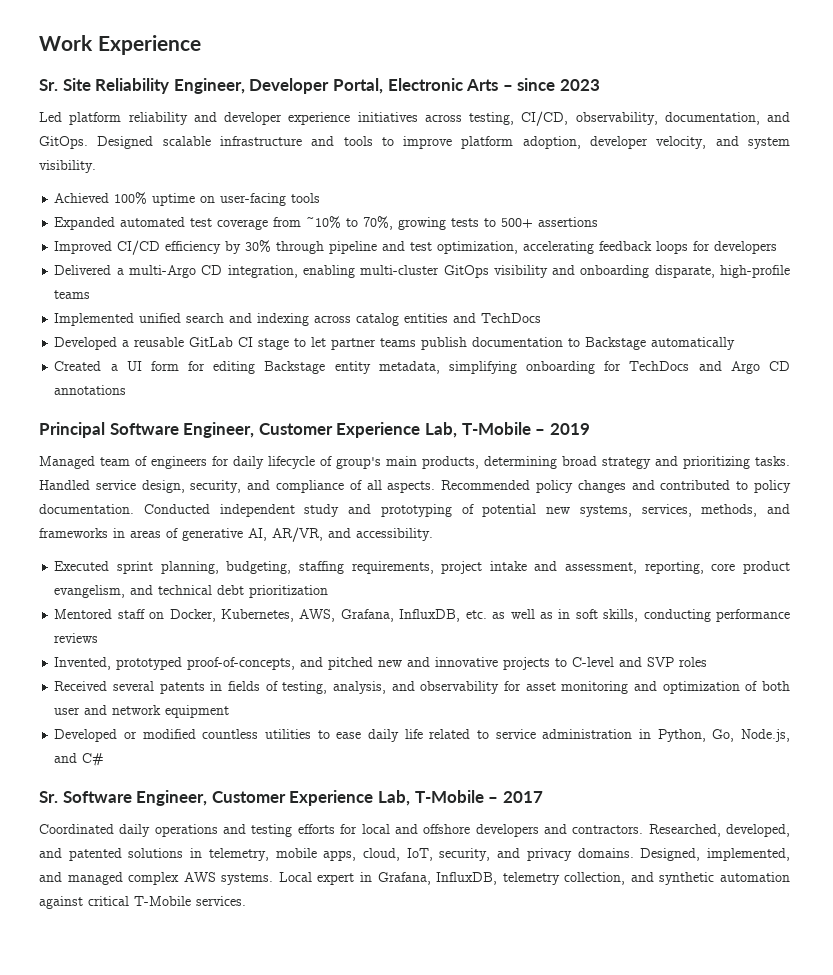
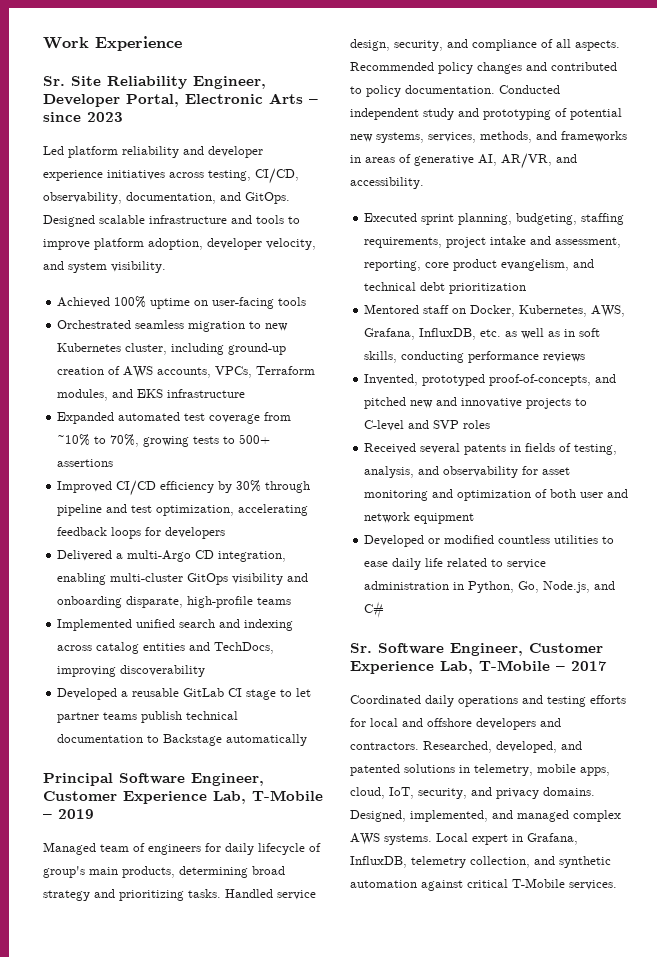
(321, 198) none -> [57,320,289,332] [57,343,287,355] [57,366,316,378] [57,389,246,401] // Orchestrated seamless migration to new Kubernetes cluster, including ground-up creation of AWS accounts, VPCs, Terraform modules, and EKS infrastructure
[481,313,542,323] TechDocs -> [214,642,275,654] [57,665,206,677] TechDocs, improving discoverability
(468, 343) none -> [186,711,239,720] technical
[54,361,790,374] [54,385,127,395] // Created a UI form for editing Backstage entity metadata, simplifying onboarding for TechDocs and Argo CD annotations -> (308, 740) none

